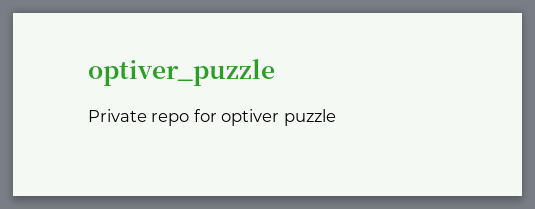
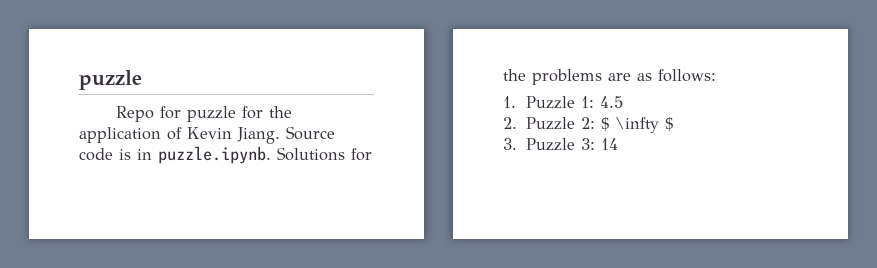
[88,59,275,86] [88,109,336,126] optiver_puzzle // Private repo for optiver puzzle -> [79,70,142,90] [116,106,293,122] [79,126,335,144] [79,146,372,164] [503,69,716,85] [503,96,623,109] [503,117,673,133] [503,138,618,151] puzzle // Repo for puzzle for the application of Kevin Jiang. Source code is in puzzle.ipynb. Solutions for the problems are as follows: // 1. Puzzle 1: 4.5 // 2. Puzzle 2: $ \infty $ // 3. Puzzle 3: 14

